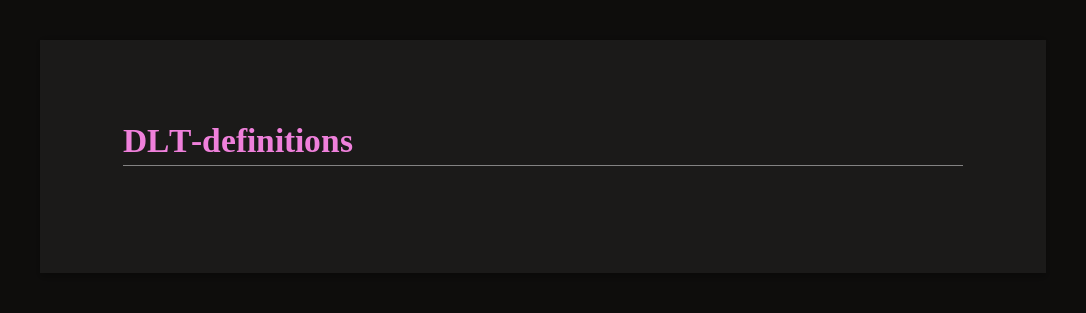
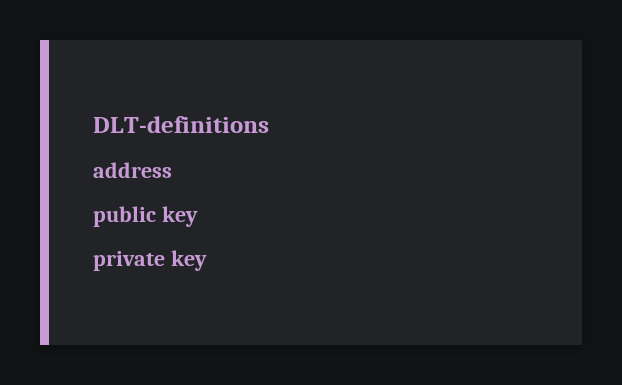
(353, 140) none -> [93,162,172,178] [93,206,198,227] [93,250,207,271] // address // public key // private key

